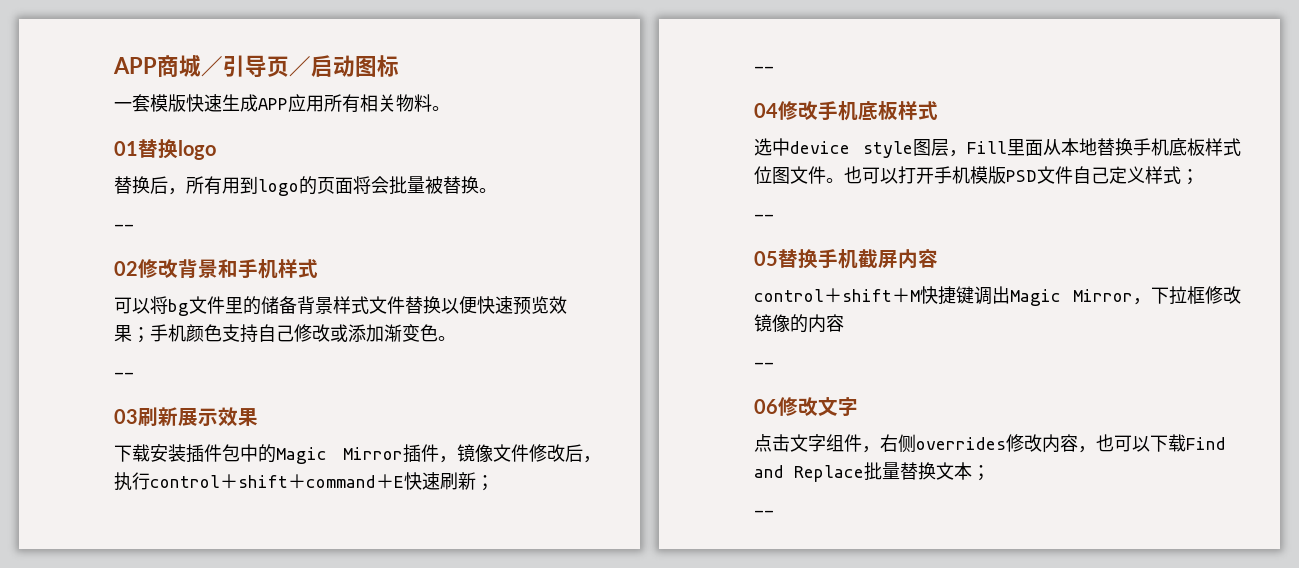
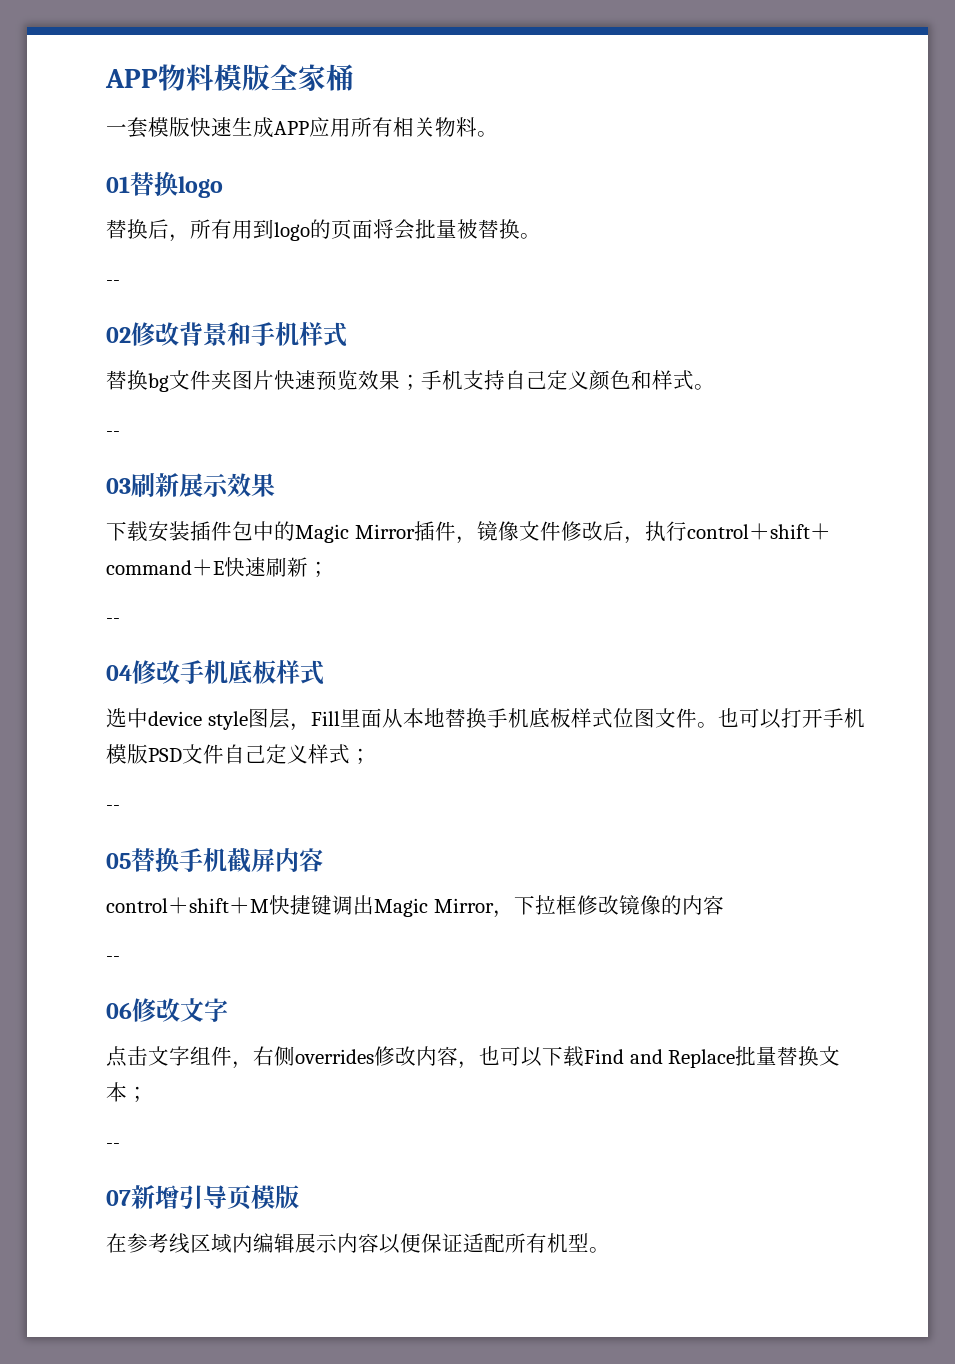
[113,54,399,77] APP商城／引导页／启动图标 -> [105,64,354,91] APP物料模版全家桶
[114,296,168,314] 可以将 -> [106,370,148,390] 替换
[225,296,477,315] 里的储备背景样式文件替换以便 -> [211,370,274,390] 夹图片
[186,324,222,342] 颜色 -> (463, 380) none
[294,324,438,342] 修改或添加渐变色 -> [547,370,694,391] 定义颜色和样式
(774, 513) none -> [106,1185,299,1210] [106,1233,610,1254] // 07新增引导页模版 // 在参考线区域内编辑展示内容以便保证适配所有机型。

